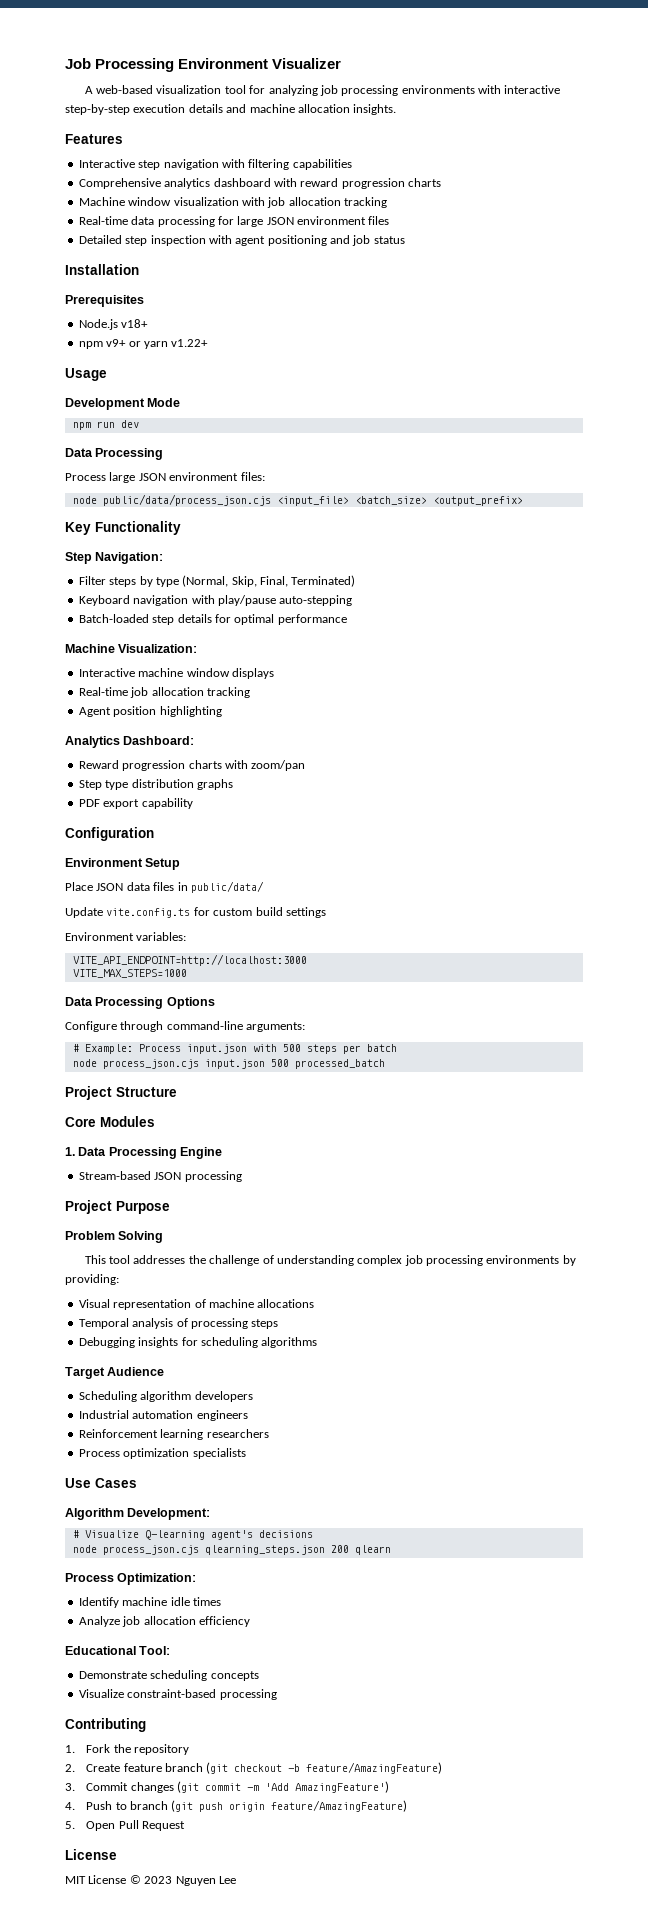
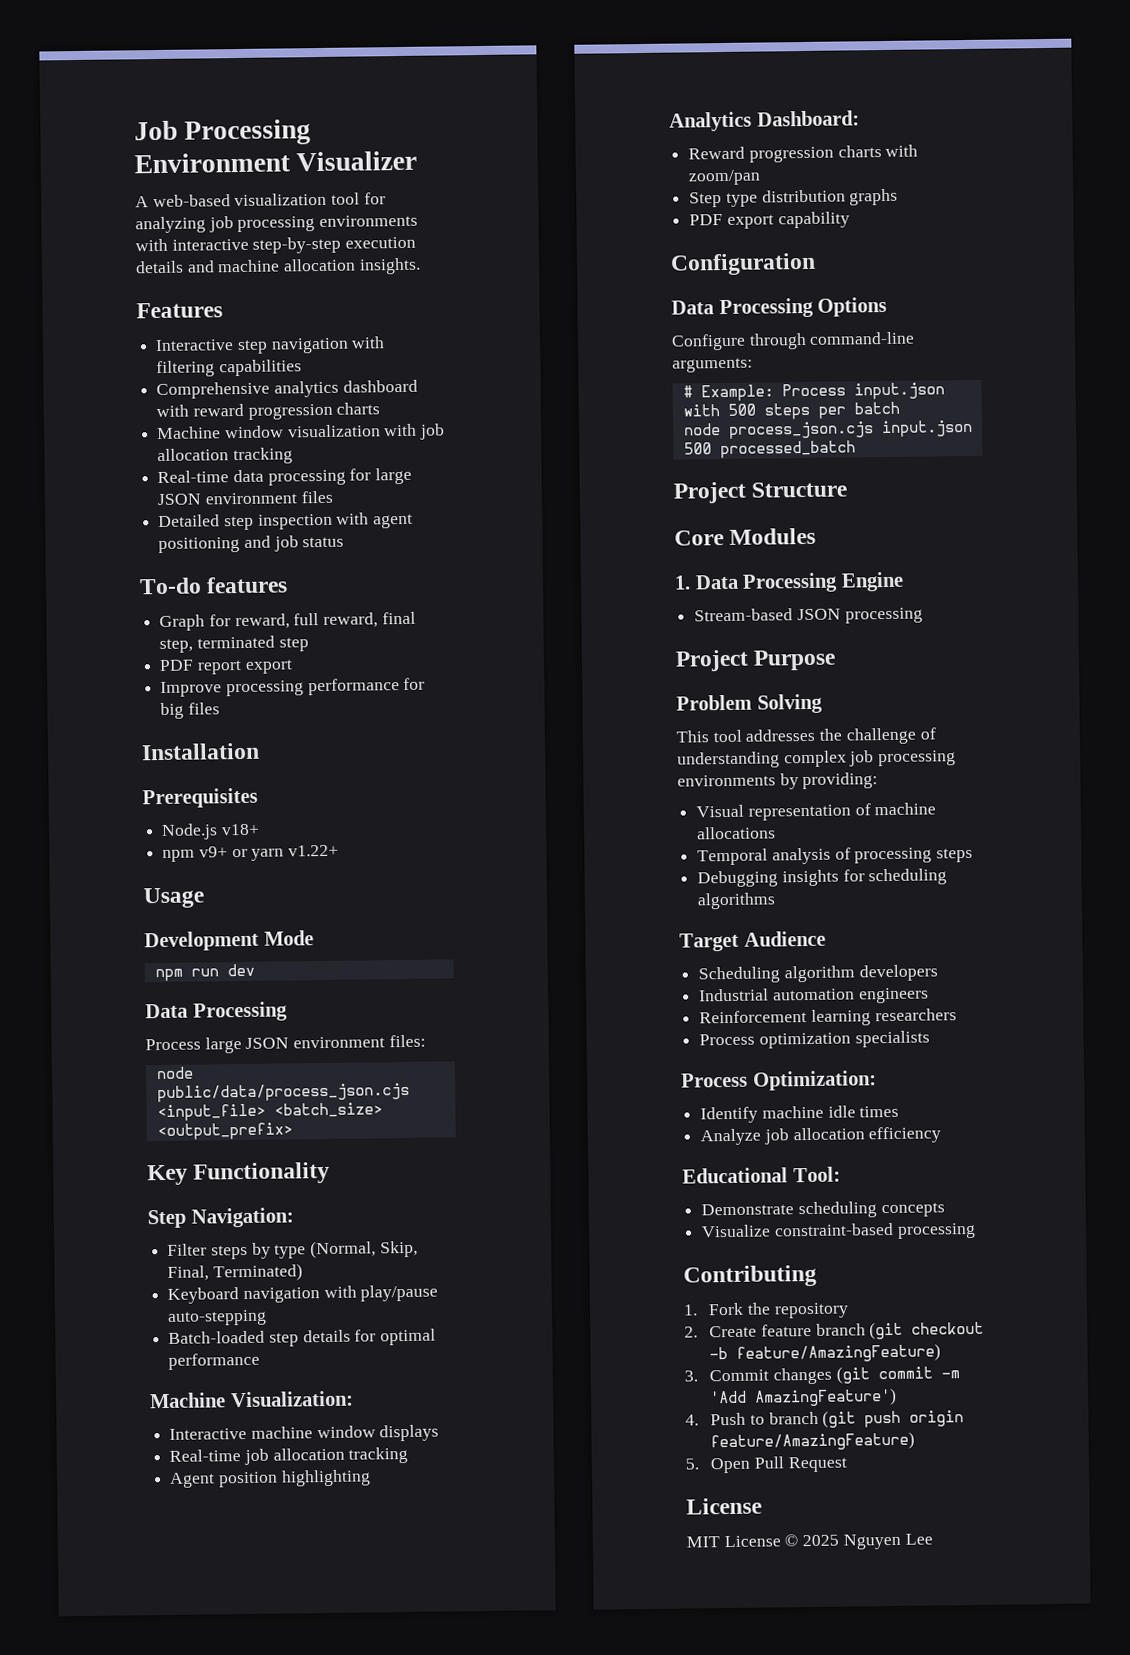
(405, 240) none -> [139,576,289,595] [159,611,416,632] [159,635,309,654] [159,659,293,675] [160,677,426,698] [160,702,220,720] // To-do features // Graph for reward, full reward, final step, terminated step // PDF report export // Improve processing performance for big files
[65,858,181,870] [65,881,264,893] [65,907,326,918] [65,932,187,941] [72,954,307,966] [72,969,187,978] // Environment Setup // Place JSON data files in public/data/ // Update vite.config.ts for custom build settings // Environment variables: // VITE_API_ENDPOINT=http://localhost:3000 // VITE_MAX_STEPS=1000 -> (816, 264) none
[65,1478,137,1488] [65,1508,211,1520] [72,1530,313,1540] [72,1545,391,1555] // Use Cases // Algorithm Development: // # Visualize Q-learning agent's decisions // node process_json.cjs qlearning_steps.json 200 qlearn -> (930, 1039) none
[144,1876,173,1884] 2023 -> [802,1534,840,1547] 2025

